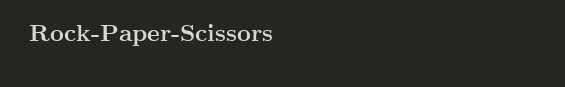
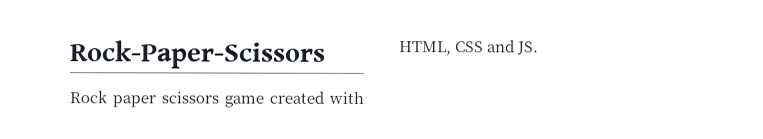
(273, 35) none -> [69,90,364,108] [399,39,540,56] // Rock paper scissors game created with HTML, CSS and JS.

